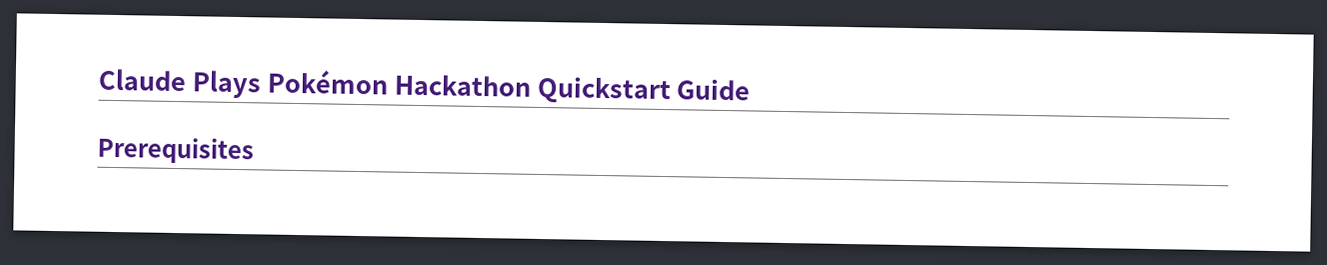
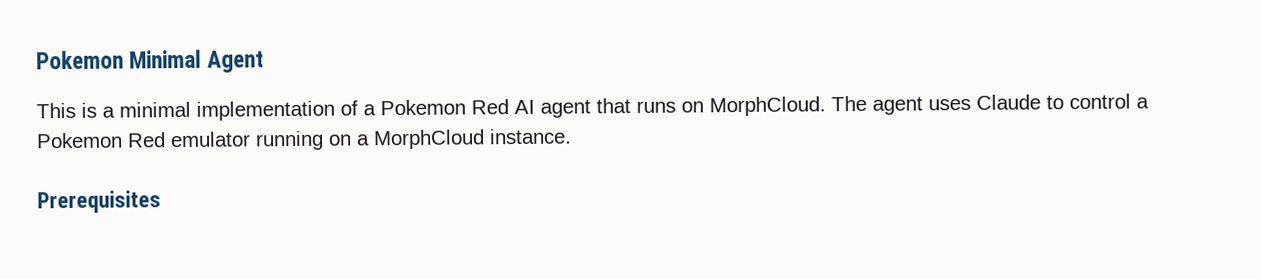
[98,68,751,106] Claude Plays Pokémon Hackathon Quickstart Guide -> [36,49,265,73] [36,93,1149,121] [36,128,572,151] Pokemon Minimal Agent // This is a minimal implementation of a Pokemon Red AI agent that runs on MorphCloud. The agent uses Claude to control a Pokemon Red emulator running on a MorphCloud instance.

